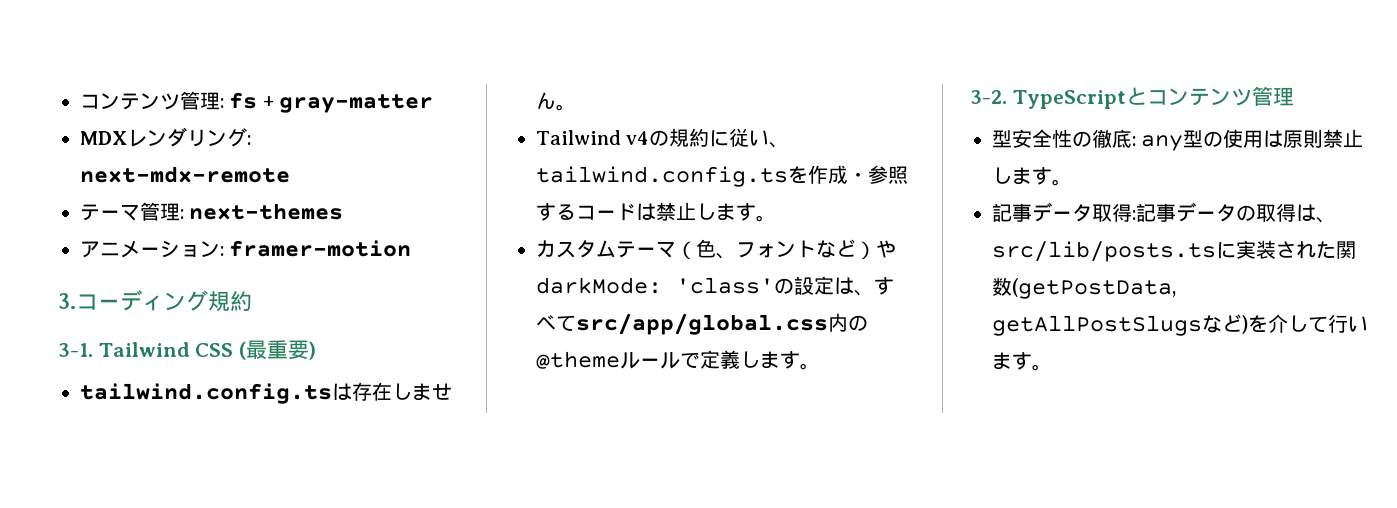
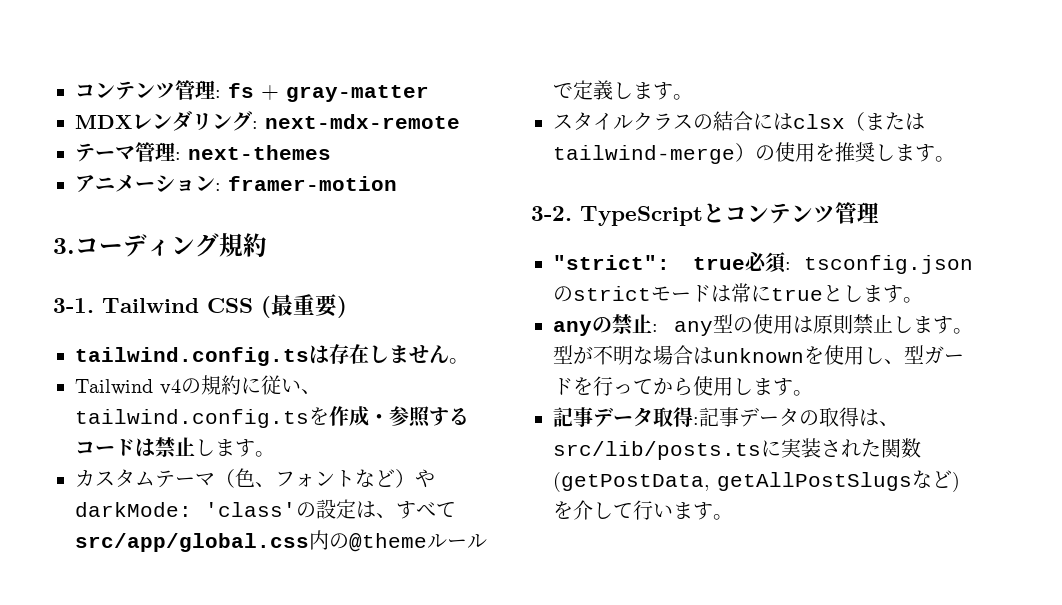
(820, 366) none -> [553,111,925,131] [553,142,955,164] // スタイルクラスの結合にはclsx（またはtailwind-merge）の使用を推奨します。
[992,129,1132,148] 型安全性の徹底 -> [553,252,973,274] [553,283,923,303] [553,314,652,336] "strict": true必須: tsconfig.jsonのstrictモードは常にtrueとします。 // anyの禁止
(1072, 182) none -> [553,345,964,365] [553,376,813,396] 型が不明な場合はunknownを使用し、型ガードを行ってから使用します。

